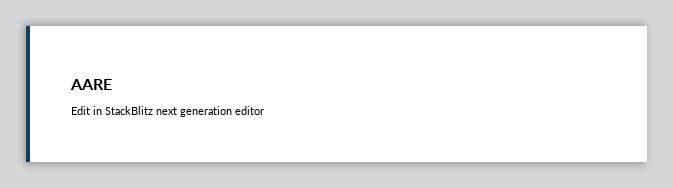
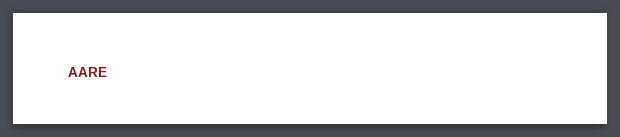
[71,106,264,117] // Edit in StackBlitz next generation editor -> (107, 72) none

